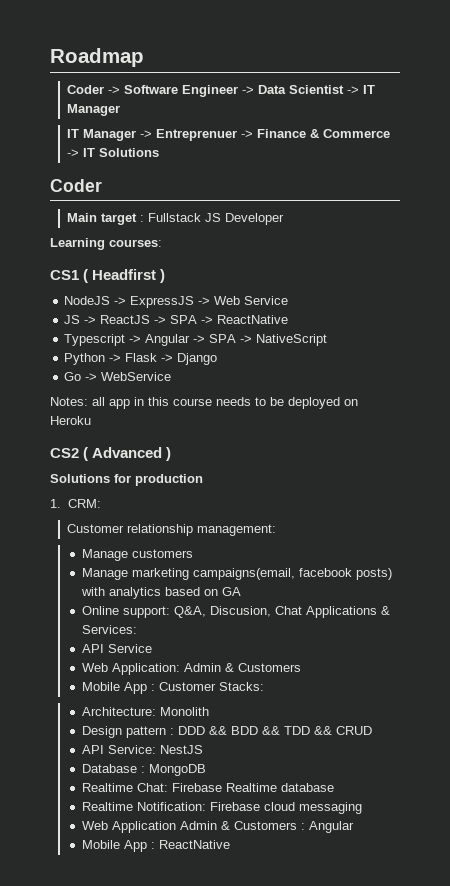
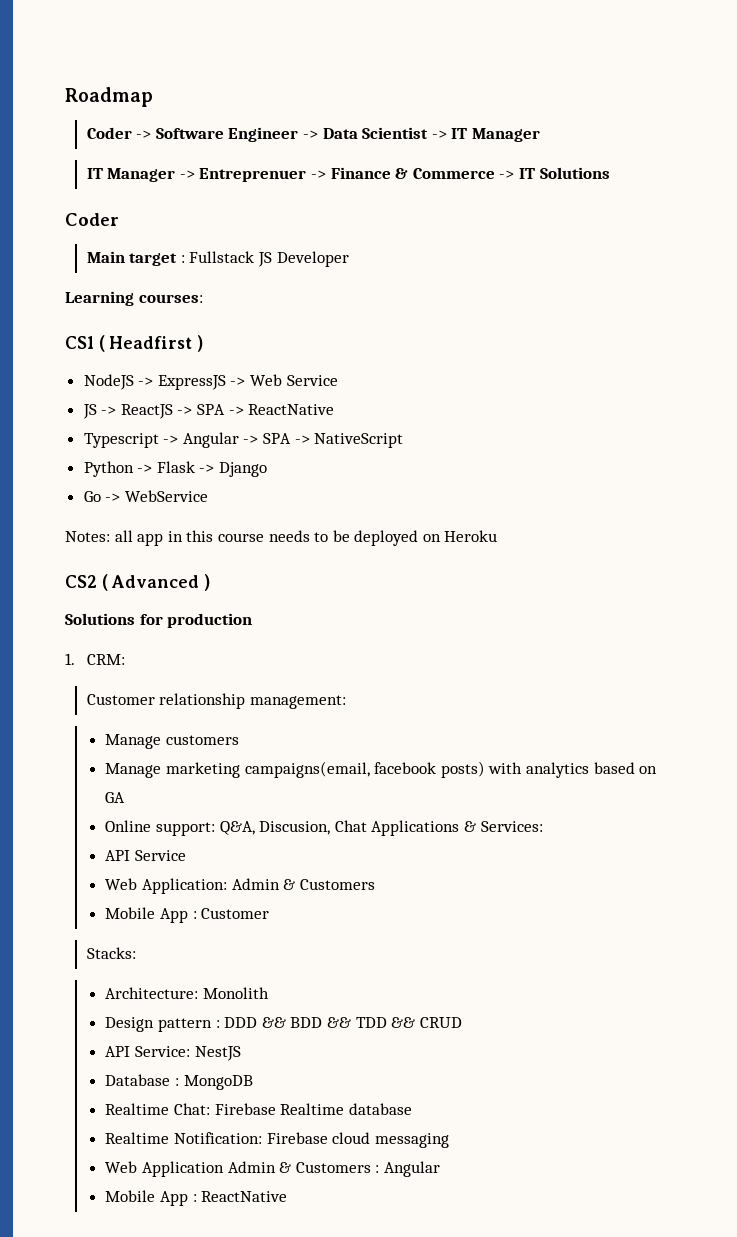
(216, 686) none -> (270, 913) //

